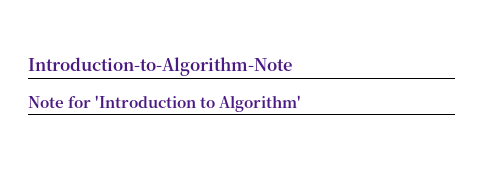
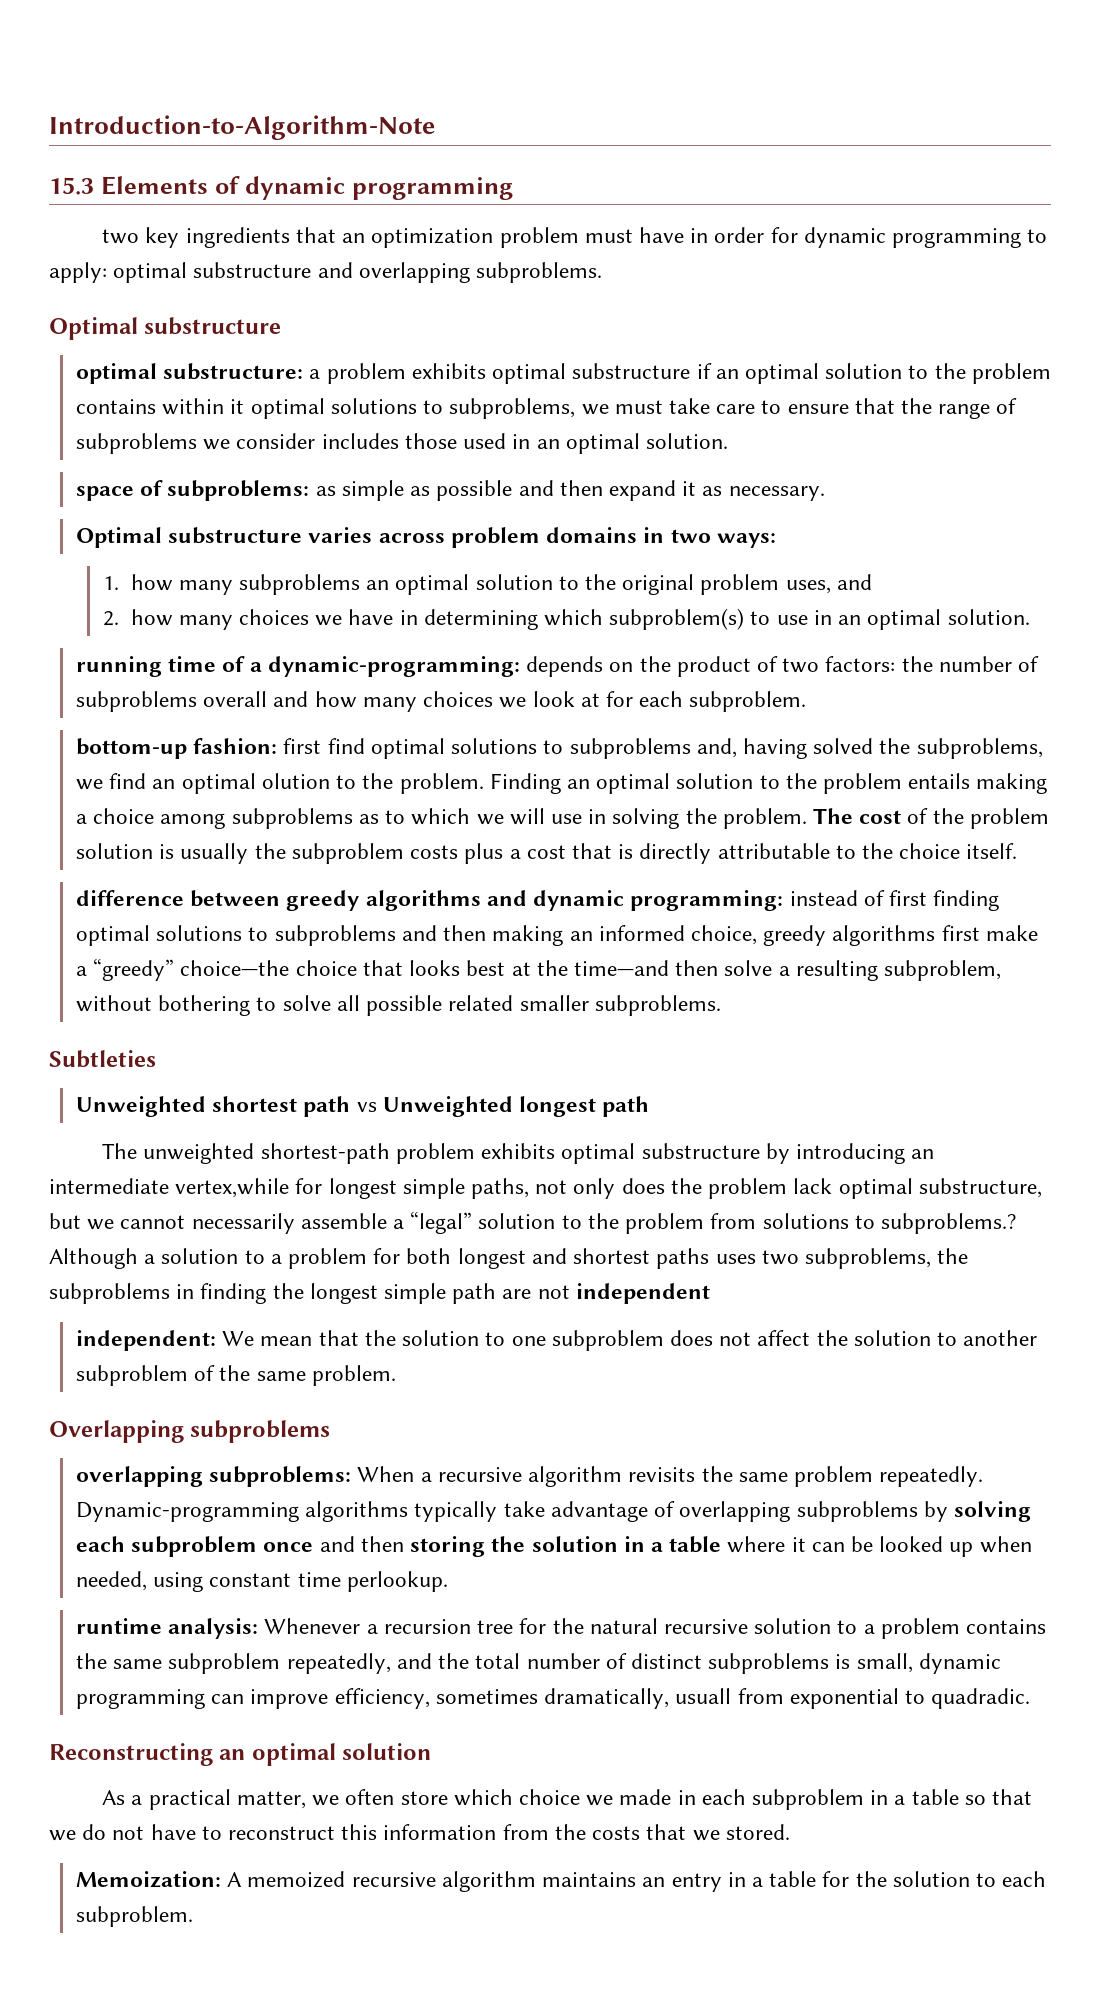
[28,95,302,112] Note for 'Introduction to Algorithm' -> [49,176,513,200] [102,227,1048,248] [49,262,603,283] [49,317,282,340] [76,363,1051,384] [76,398,1018,419] [76,433,728,454] [76,480,825,501] [76,527,776,548] [103,574,872,595] [103,608,1030,630] [76,656,1039,677] [76,691,807,712] [76,738,1043,759] [76,773,1048,794] [76,808,1049,829] [76,843,1018,864] [76,890,1000,911] [76,925,1038,946] [76,958,1001,981] [76,995,721,1016] [49,1050,156,1068] [76,1096,650,1117] [102,1143,935,1164] [49,1178,1042,1199] [49,1211,1016,1234] [49,1248,969,1269] [49,1283,710,1304] [76,1330,1038,1351] [76,1365,396,1386] [49,1420,331,1443] [76,1466,984,1487] [76,1501,1031,1522] [76,1536,1032,1557] [76,1571,448,1592] [76,1618,1046,1639] [76,1653,1001,1674] [76,1688,1031,1709] [49,1743,432,1766] [102,1789,1033,1810] [49,1824,790,1841] [76,1871,1047,1892] [76,1906,194,1927] 15.3 Elements of dynamic programming // two key ingredients that an optimization problem must have in order for dynamic programming to apply: optimal substructure and overlapping subproblems. // Optimal substructure // optimal substructure: a problem exhibits optimal substructure if an optimal solution to the problem contains within it optimal solutions to subproblems, we must take care to ensure that the range of subproblems we consider includes those used in an optimal solution. // space of subproblems: as simple as possible and then expand it as necessary. // Optimal substructure varies across problem domains in two ways: // 1. how many subproblems an optimal solution to the original problem uses, and // 2. how many choices we have in determining which subproblem(s) to use in an optimal solution. // running time of a dynamic-programming: depends on the product of two factors: the number of subproblems overall and how many choices we look at for each subproblem. // bottom-up fashion: first find optimal solutions to subproblems and, having solved the subproblems, we find an optimal olution to the problem. Finding an optimal solution to the problem entails making a choice among subproblems as to which we will use in solving the problem. The cost of the problem solution is usually the subproblem costs plus a cost that is directly attributable to the choice itself. // difference between greedy algorithms and dynamic programming: instead of first finding optimal solutions to subproblems and then making an informed choice, greedy algorithms first make a “greedy” choice—the choice that looks best at the time—and then solve a resulting subproblem, without bothering to solve all possible related smaller subproblems. // Subtleties // Unweighted shortest path vs Unweighted longest path // The unweighted shortest-path problem exhibits optimal substructure by introducing an intermediate vertex,while for longest simple paths, not only does the problem lack optimal substructure, but we cannot necessarily assemble a “legal” solution to the problem from solutions to subproblems.? Although a solution to a problem for both longest and shortest paths uses two subproblems, the subproblems in finding the longest simple path are not independent // independent: We mean that the solution to one subproblem does not affect the solution to another subproblem of the same problem. // Overlapping subproblems // overlapping subproblems: When a recursive algorithm revisits the same problem repeatedly. Dynamic-programming algorithms typically take advantage of overlapping subproblems by solving each subproblem once and then storing the solution in a table where it can be looked up when needed, using constant time perlookup. // runtime analysis: Whenever a recursion tree for the natural recursive solution to a problem contains the same subproblem repeatedly, and the total number of distinct subproblems is small, dynamic programming can improve efficiency, sometimes dramatically, usuall from exponential to quadradic. // Reconstructing an optimal solution // As a practical matter, we often store which choice we made in each subproblem in a table so that we do not have to reconstruct this information from the costs that we stored. // Memoization: A memoized recursive algorithm maintains an entry in a table for the solution to each subproblem.

